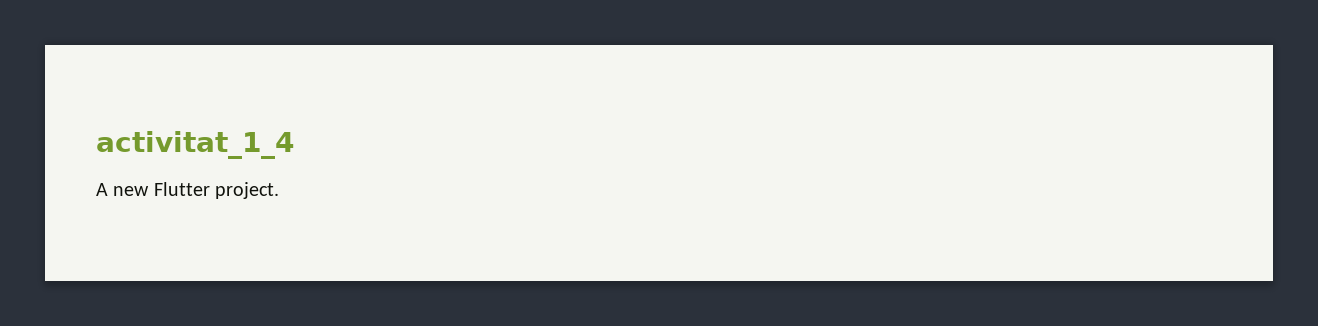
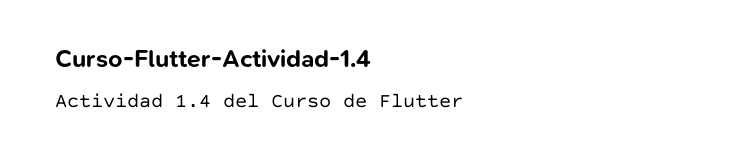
[96,131,294,159] [96,182,280,199] activitat_1_4 // A new Flutter project. -> [55,49,371,68] [55,93,463,108] Curso-Flutter-Actividad-1.4 // Actividad 1.4 del Curso de Flutter

